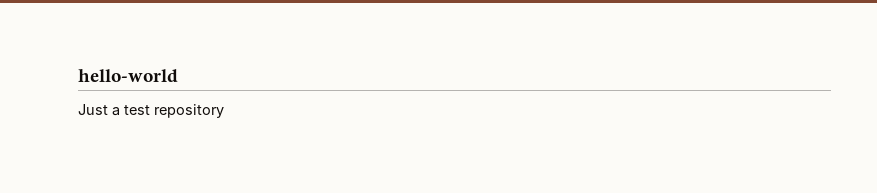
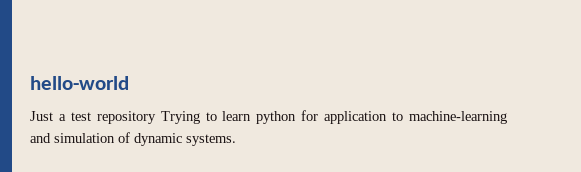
(224, 111) none -> [160,110,508,124] [30,132,236,146] Trying to learn python for application to machine-learning and simulation of dynamic systems.

